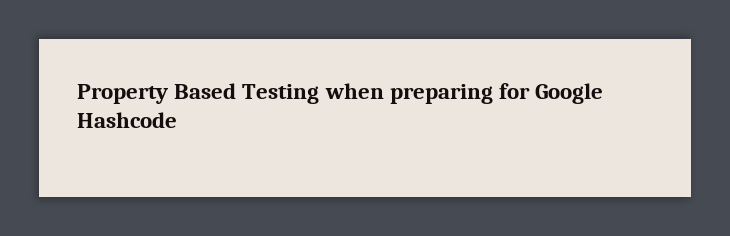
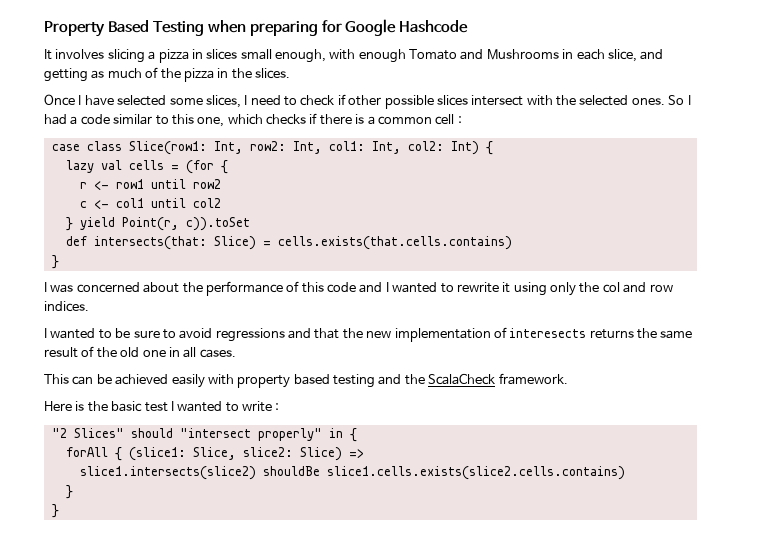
(177, 120) none -> [44,49,664,63] [44,67,290,82] [44,94,691,109] [44,113,462,127] [51,141,493,155] [65,160,228,174] [79,179,221,190] [79,198,221,209] [65,217,250,231] [65,236,512,250] [51,255,59,269] [44,281,673,296] [44,301,89,312] [44,327,693,342] [44,346,236,358] [44,373,568,388] [44,401,280,412] [51,428,357,442] [65,447,364,461] [79,466,625,480] [65,485,73,499] [51,504,59,518] // It involves slicing a pizza in slices small enough, with enough Tomato and Mushrooms in each slice, and getting as much of the pizza in the slices. // Once I have selected some slices, I need to check if other possible slices intersect with the selected ones. So I had a code similar to this one, which checks if there is a common cell : // case class Slice(row1: Int, row2: Int, col1: Int, col2: Int) { // lazy val cells = (for { // r <- row1 until row2 // c <- col1 until col2 // } yield Point(r, c)).toSet // def intersects(that: Slice) = cells.exists(that.cells.contains) // } // I was concerned about the performance of this code and I wanted to rewrite it using only the col and row indices. // I wanted to be sure to avoid regressions and that the new implementation of interesects returns the same result of the old one in all cases. // This can be achieved easily with property based testing and the ScalaCheck framework. // Here is the basic test I wanted to write : // "2 Slices" should "intersect properly" in { // forAll { (slice1: Slice, slice2: Slice) => // slice1.intersects(slice2) shouldBe slice1.cells.exists(slice2.cells.contains) // } // }

